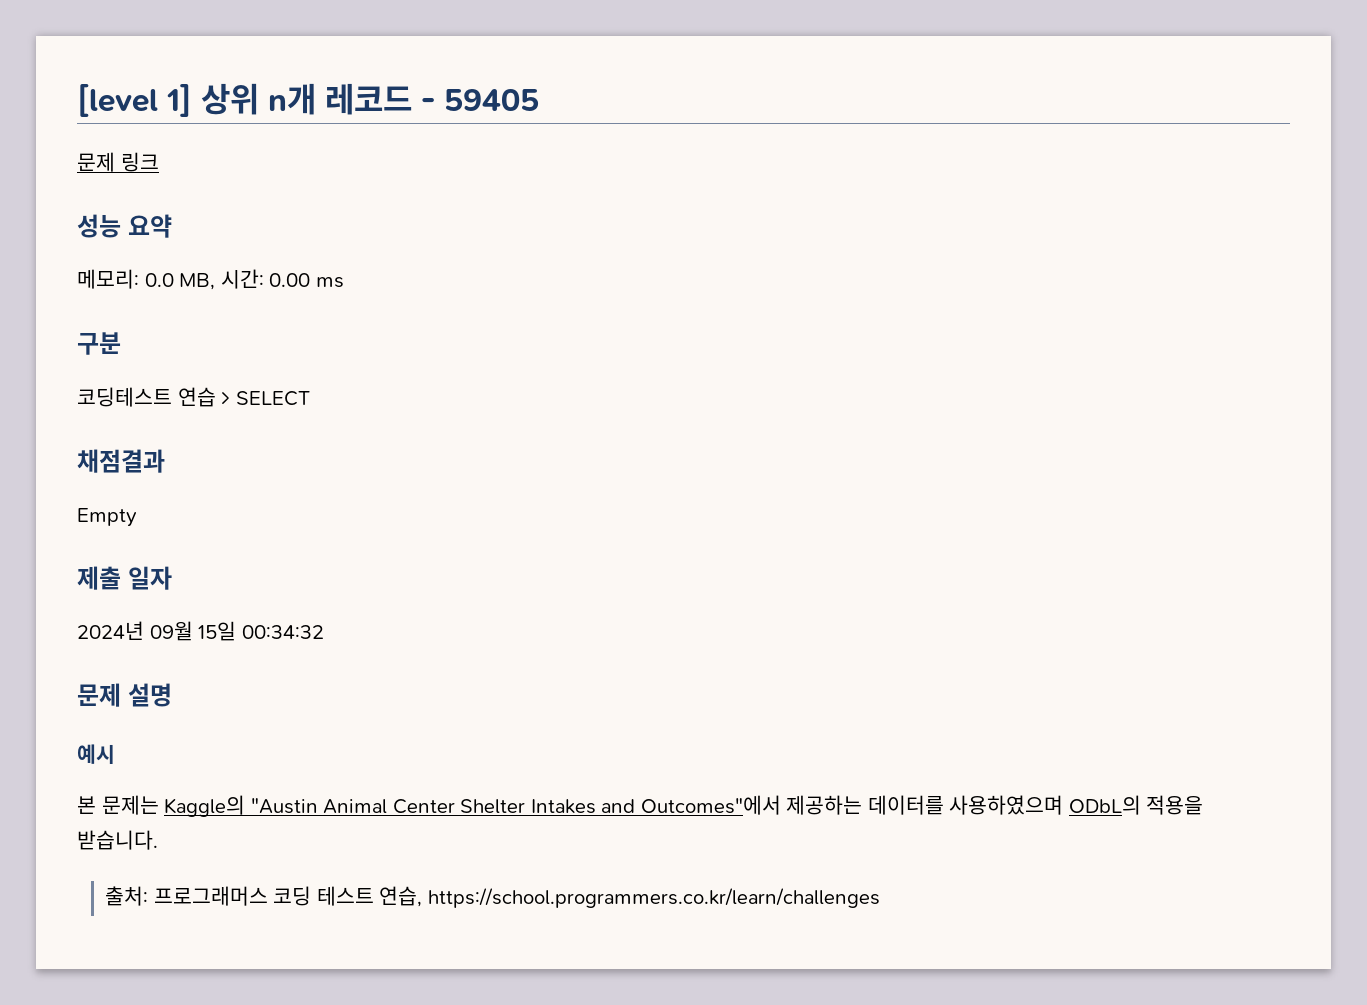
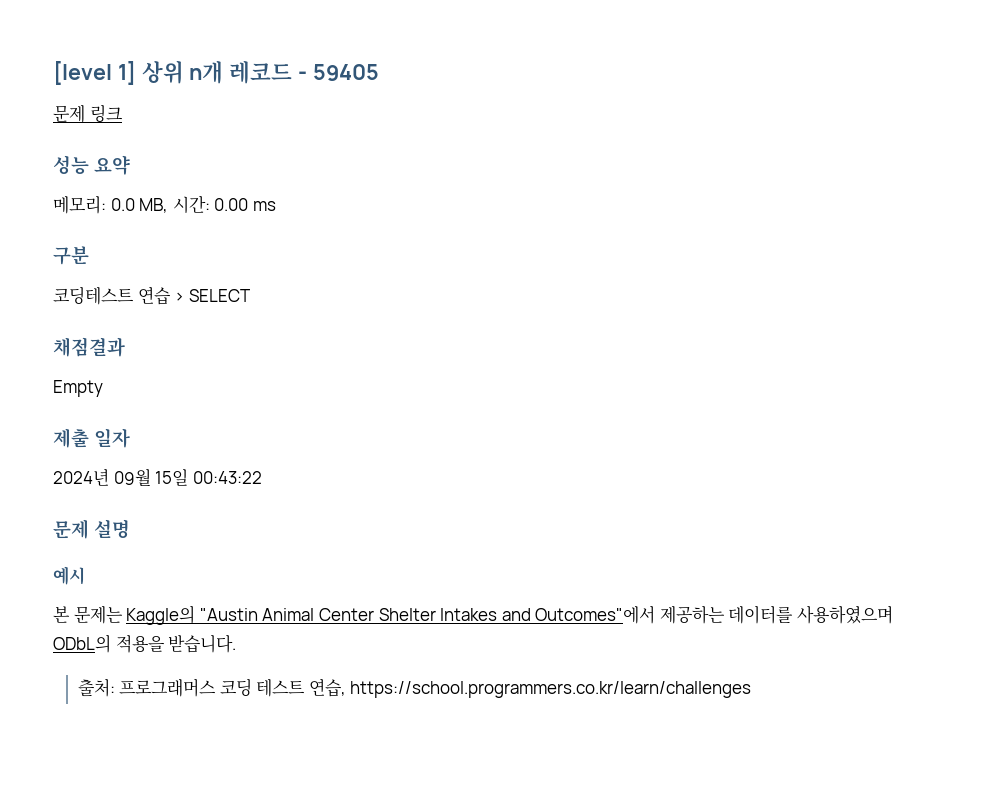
[241,625,324,639] 00:34:32 -> [192,471,262,484] 00:43:22

